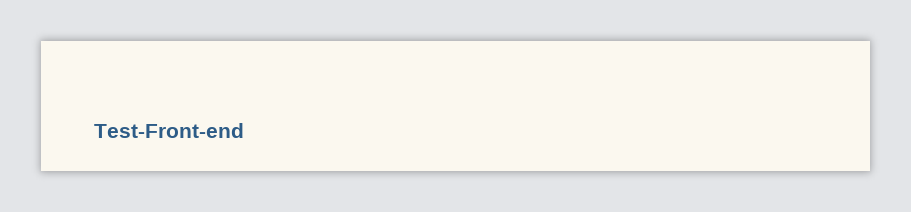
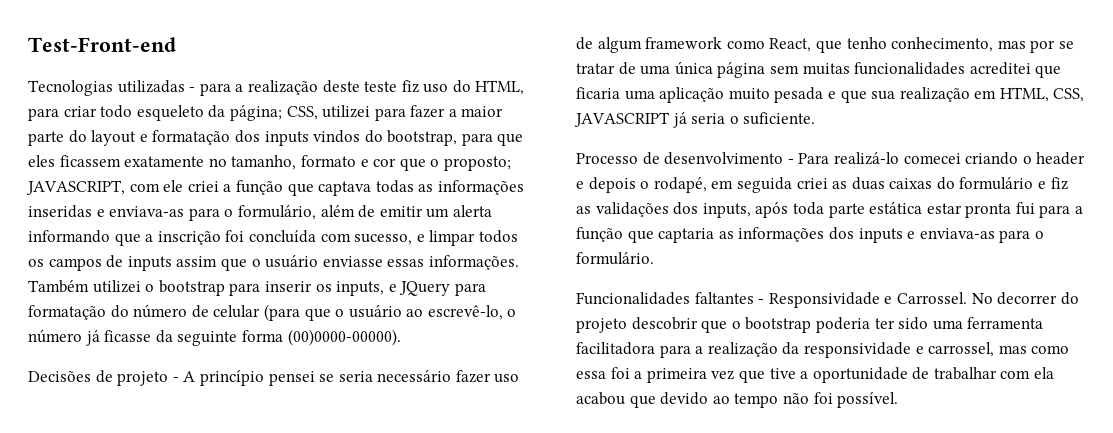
(244, 130) none -> [28,80,525,96] [28,105,504,121] [28,130,524,146] [28,155,511,171] [26,180,524,196] [28,205,492,221] [28,230,518,246] [28,255,519,271] [28,280,486,296] [28,304,517,321] [28,329,401,346] [28,370,520,386] [576,37,1074,53] [576,61,1062,78] [576,87,1085,103] [574,112,816,128] [576,152,1086,165] [576,177,1068,193] [576,202,1084,218] [576,227,1044,243] [576,252,654,265] [576,292,1079,308] [576,317,1044,333] [576,342,1070,358] [576,367,1055,383] [576,392,899,408] // Tecnologias utilizadas - para a realização deste teste fiz uso do HTML, para criar todo esqueleto da página; CSS, utilizei para fazer a maior parte do layout e formatação dos inputs vindos do bootstrap, para que eles ficassem exatamente no tamanho, formato e cor que o proposto; JAVASCRIPT, com ele criei a função que captava todas as informações inseridas e enviava-as para o formulário, além de emitir um alerta informando que a inscrição foi concluída com sucesso, e limpar todos os campos de inputs assim que o usuário enviasse essas informações. Também utilizei o bootstrap para inserir os inputs, e JQuery para formatação do número de celular (para que o usuário ao escrevê-lo, o número já ficasse da seguinte forma (00)0000-00000). // Decisões de projeto - A princípio pensei se seria necessário fazer uso de algum framework como React, que tenho conhecimento, mas por se tratar de uma única página sem muitas funcionalidades acreditei que ficaria uma aplicação muito pesada e que sua realização em HTML, CSS, JAVASCRIPT já seria o suficiente. // Processo de desenvolvimento - Para realizá-lo comecei criando o header e depois o rodapé, em seguida criei as duas caixas do formulário e fiz as validações dos inputs, após toda parte estática estar pronta fui para a função que captaria as informações dos inputs e enviava-as para o formulário. // Funcionalidades faltantes - Responsividade e Carrossel. No decorrer do projeto descobrir que o bootstrap poderia ter sido uma ferramenta facilitadora para a realização da responsividade e carrossel, mas como essa foi a primeira vez que tive a oportunidade de trabalhar com ela acabou que devido ao tempo não foi possível.

